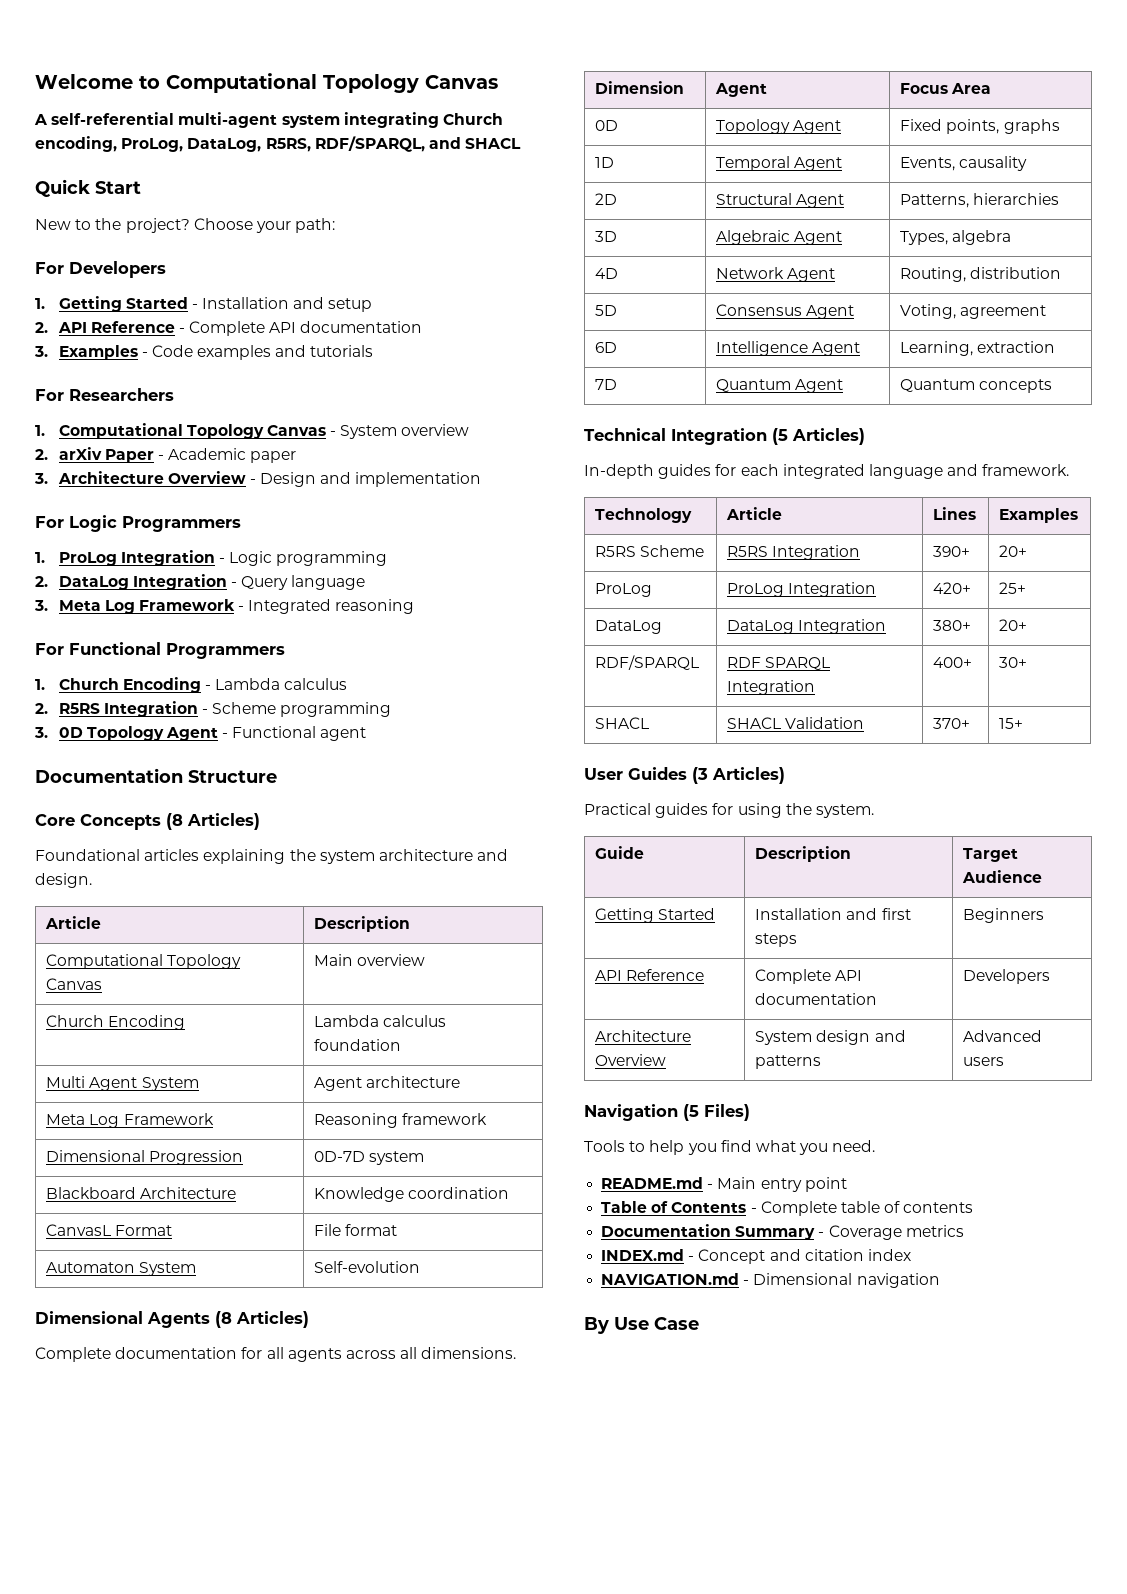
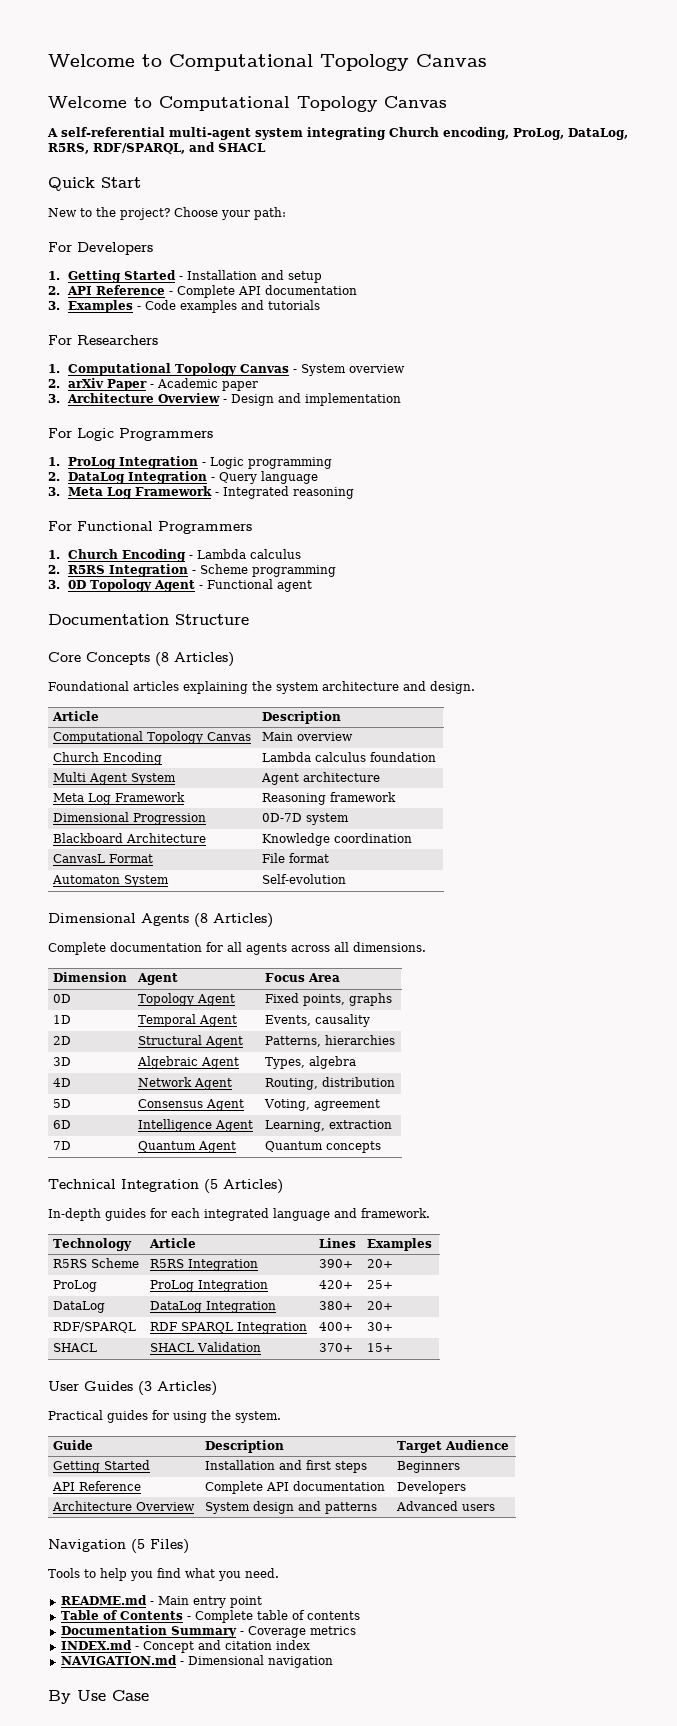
[35,73,498,93] Welcome to Computational Topology Canvas -> [48,54,487,71] [48,96,447,112] Welcome to Computational Topology Canvas // Welcome to Computational Topology Canvas

